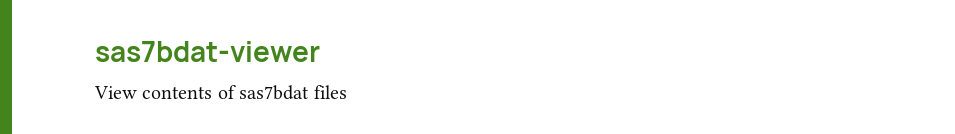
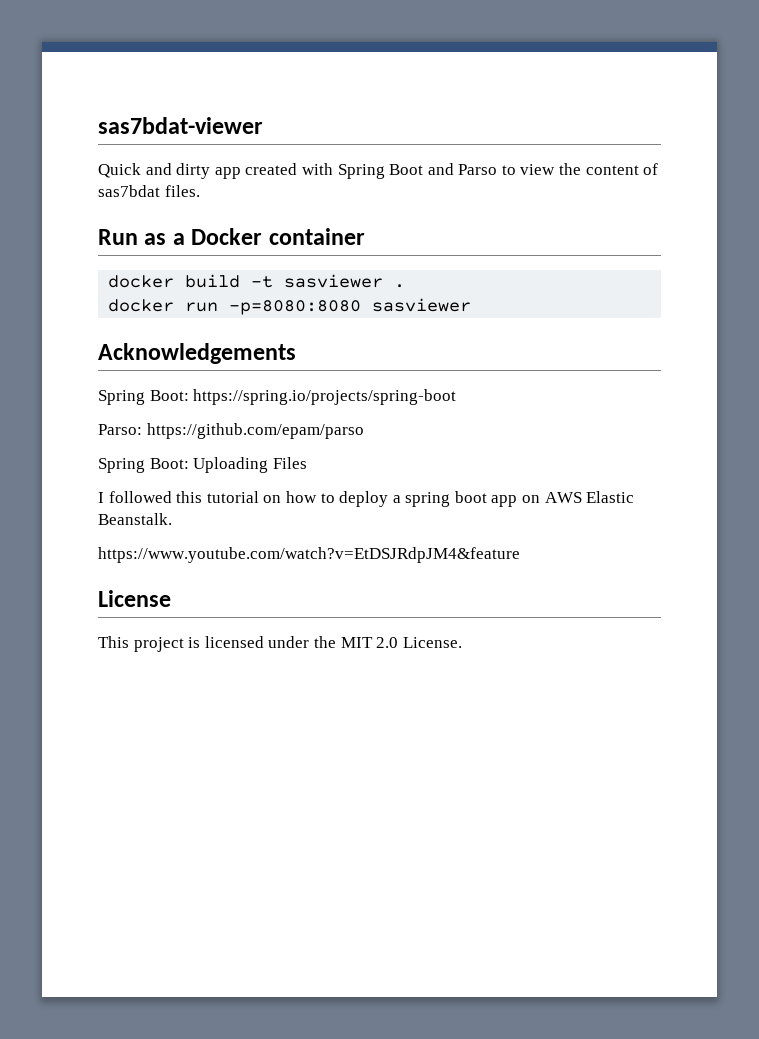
[94,85,347,100] View contents of sas7bdat files -> [98,163,659,179] [98,185,200,197] [98,228,365,245] [108,274,406,288] [108,298,472,315] [98,343,296,364] [98,389,457,405] [98,423,364,439] [98,457,307,473] [98,491,635,507] [98,513,172,525] [98,547,520,563] [98,590,171,607] [98,636,462,652] Quick and dirty app created with Spring Boot and Parso to view the content of sas7bdat files. // Run as a Docker container // docker build -t sasviewer . // docker run -p=8080:8080 sasviewer // Acknowledgements // Spring Boot: https://spring.io/projects/spring-boot // Parso: https://github.com/epam/parso // Spring Boot: Uploading Files // I followed this tutorial on how to deploy a spring boot app on AWS Elastic Beanstalk. // https://www.youtube.com/watch?v=EtDSJRdpJM4&feature // License // This project is licensed under the MIT 2.0 License.

